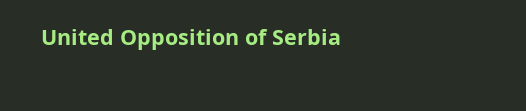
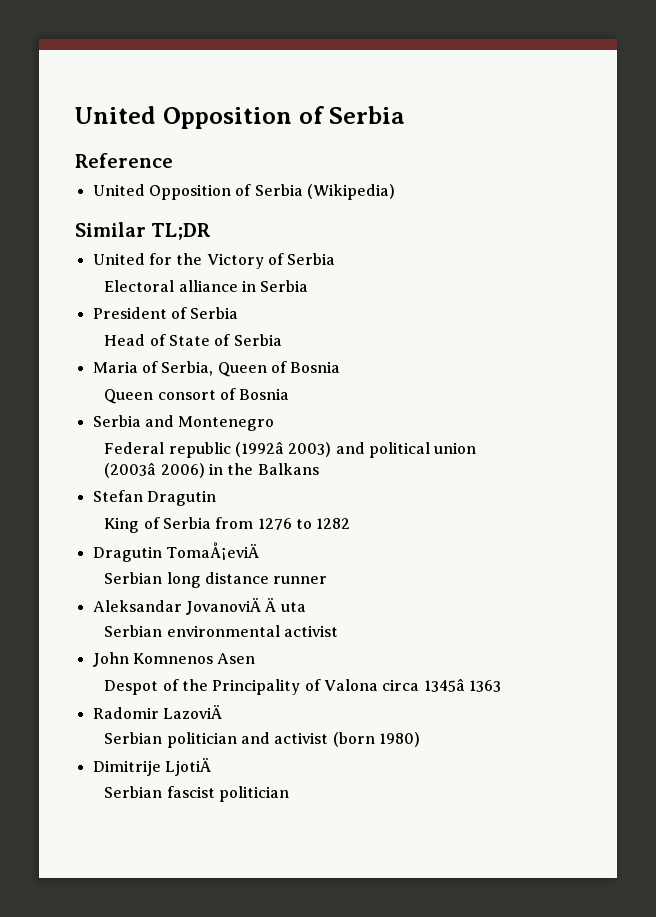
[41,29,341,50] United Opposition of Serbia -> [75,106,406,129] [75,153,173,168] [92,184,395,200] [75,222,212,240] [92,253,336,269] [104,280,309,292] [92,307,239,319] [104,334,282,346] [92,361,341,377] [104,388,290,404] [92,415,275,431] [104,441,477,458] [104,462,319,478] [92,490,216,506] [104,517,351,533] [92,542,259,562] [104,572,328,588] [92,597,306,615] [104,625,339,637] [92,652,256,667] [104,678,501,695] [92,704,222,719] [104,732,421,748] [92,757,211,776] [104,786,290,802] United Opposition of Serbia // Reference // United Opposition of Serbia (Wikipedia) // Similar TL;DR // United for the Victory of Serbia // Electoral alliance in Serbia // President of Serbia // Head of State of Serbia // Maria of Serbia, Queen of Bosnia // Queen consort of Bosnia // Serbia and Montenegro // Federal republic (1992â 2003) and political union (2003â 2006) in the Balkans // Stefan Dragutin // King of Serbia from 1276 to 1282 // Dragutin TomaÅ¡eviÄ // Serbian long distance runner // Aleksandar JovanoviÄ Ä uta // Serbian environmental activist // John Komnenos Asen // Despot of the Principality of Valona circa 1345â 1363 // Radomir LazoviÄ // Serbian politician and activist (born 1980) // Dimitrije LjotiÄ // Serbian fascist politician

